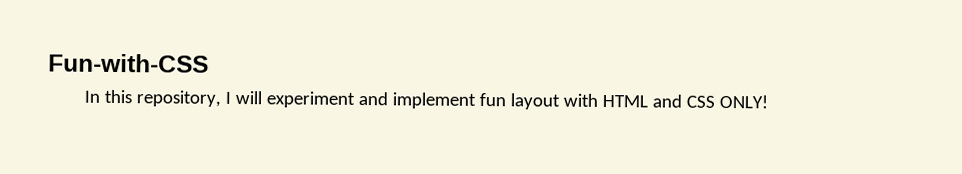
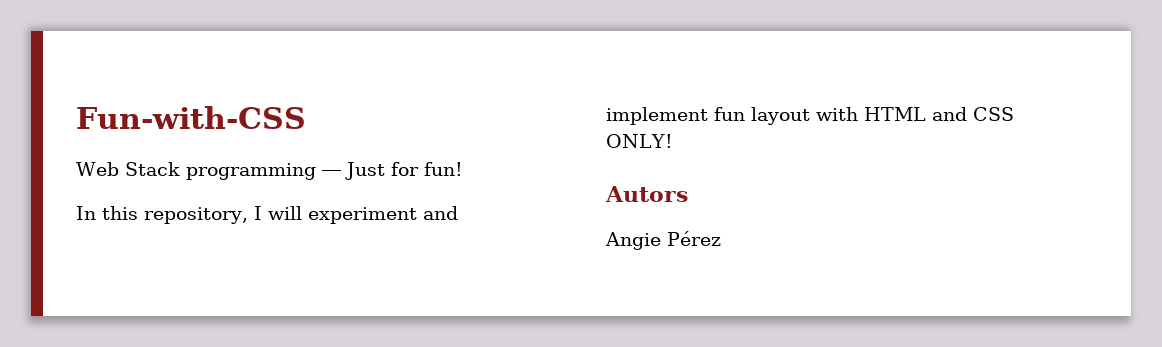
(209, 63) none -> [76,162,463,180] // Web Stack programming ― Just for fun!
(768, 101) none -> [605,186,688,202] [605,231,721,250] // Autors // Angie Pérez

